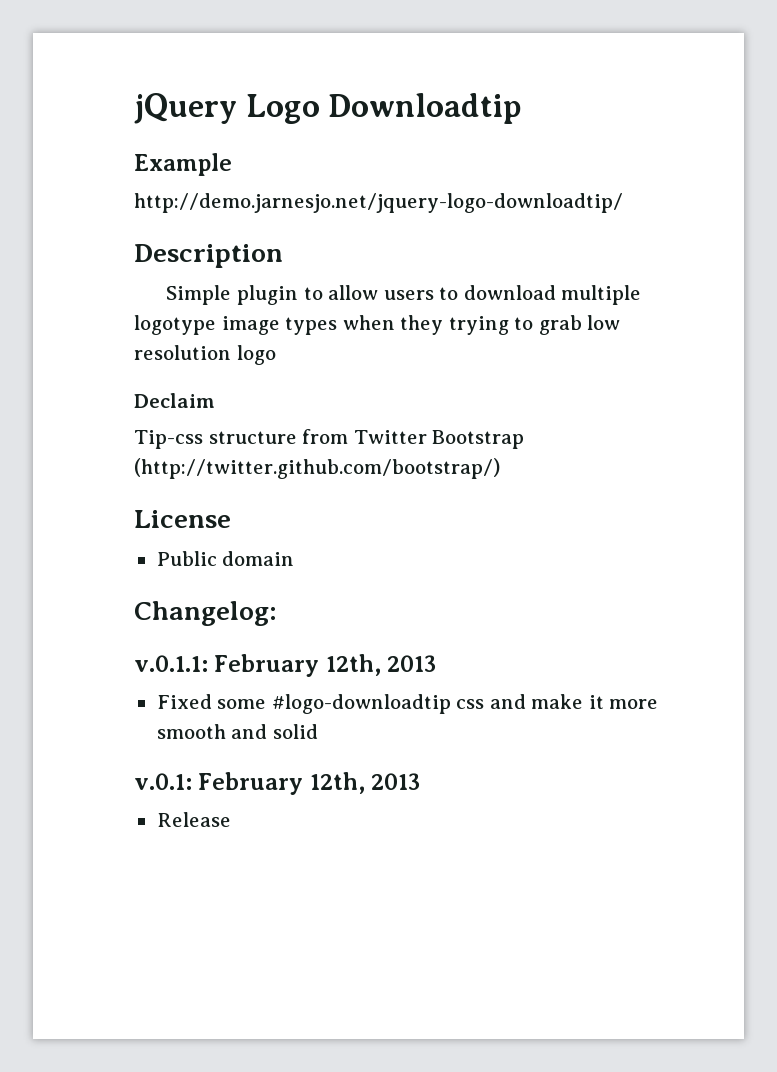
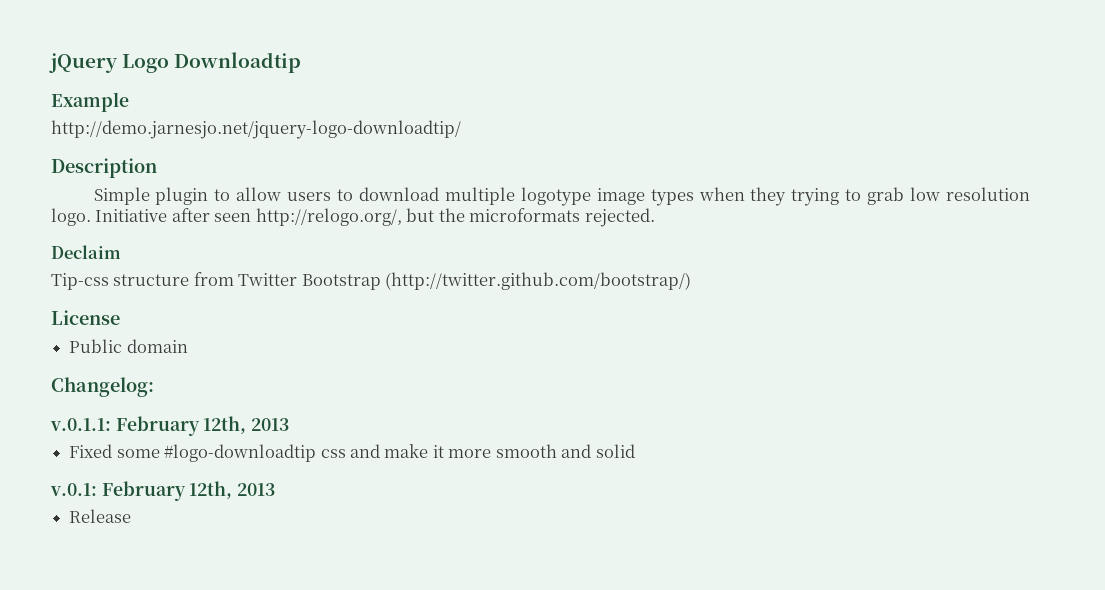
[236,345,276,365] logo -> [51,208,655,227] logo. Initiative after seen http://relogo.org/, but the microformats rejected.

